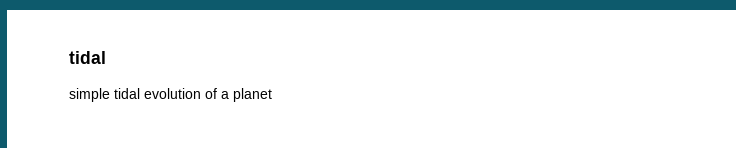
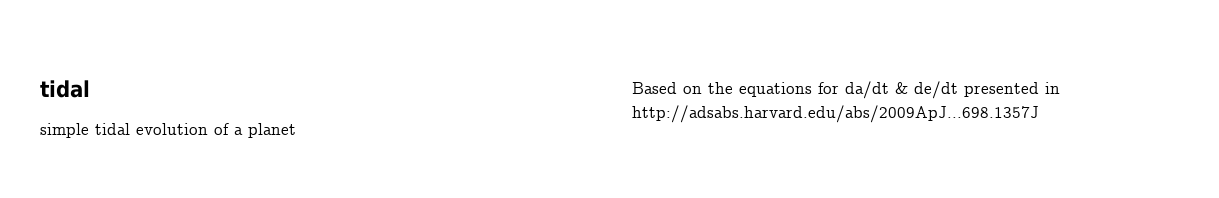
(272, 95) none -> [632,81,1060,99] [632,105,1039,123] // Based on the equations for da/dt & de/dt presented in http://adsabs.harvard.edu/abs/2009ApJ...698.1357J

